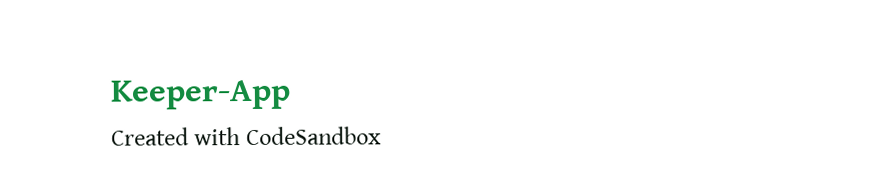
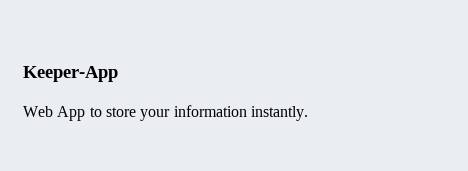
[111,126,382,146] Created with CodeSandbox -> [23,105,308,121] Web App to store your information instantly.

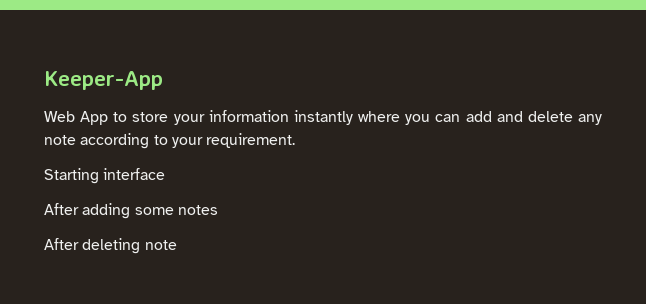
[250,106,308,121] instantly. -> [293,110,602,125] [44,133,296,149] [44,168,166,184] [44,203,218,219] [44,238,177,254] instantly where you can add and delete any note according to your requirement. // Starting interface // After adding some notes // After deleting note

